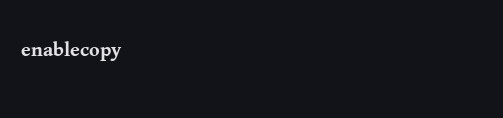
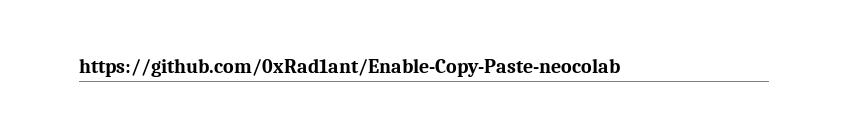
[21,41,122,61] enablecopy -> [79,58,620,77] https://github.com/0xRad1ant/Enable-Copy-Paste-neocolab

